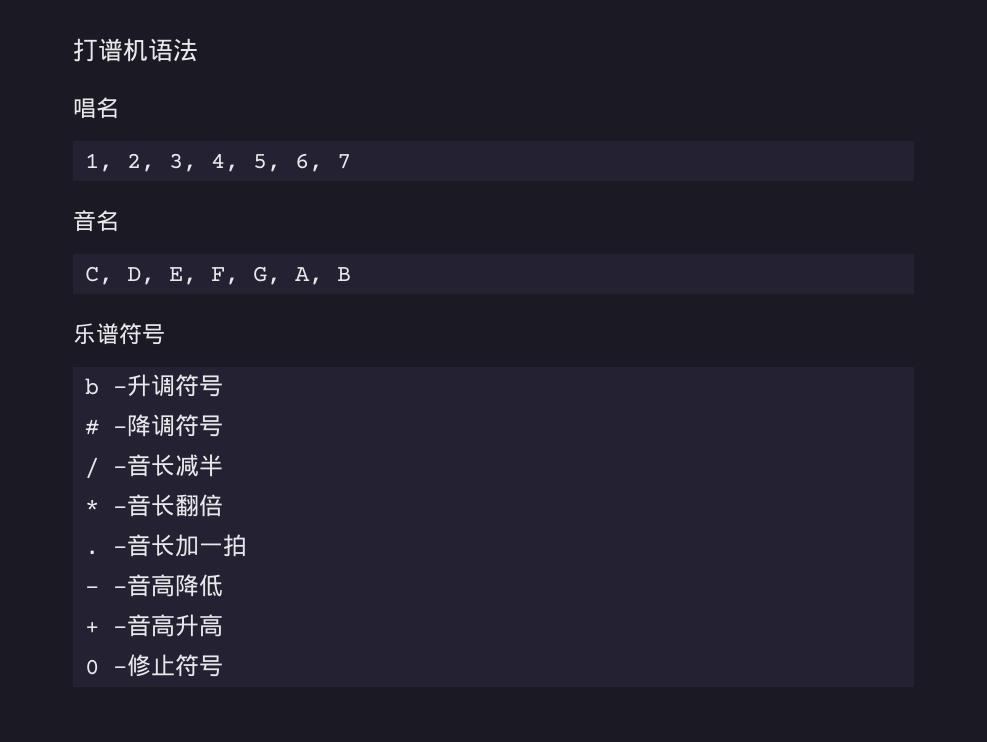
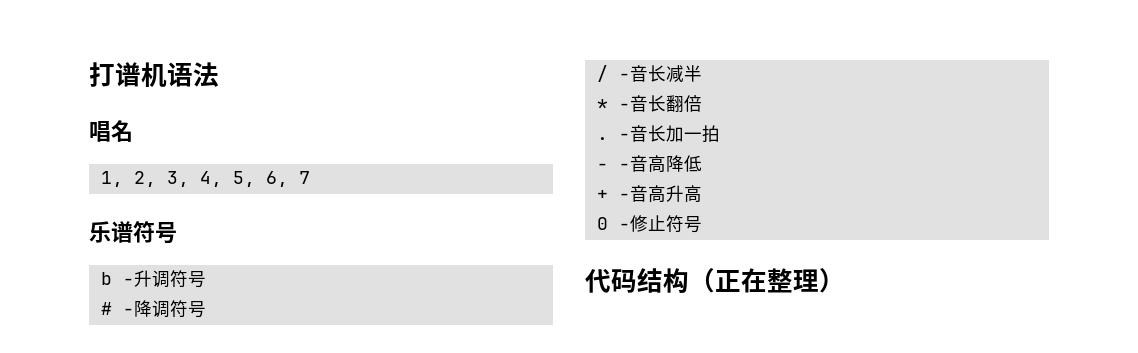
[73,210,119,232] [85,266,351,285] // 音名 // C, D, E, F, G, A, B -> (310, 177) none
(223, 666) none -> [585,268,845,293] // 代码结构（正在整理）

